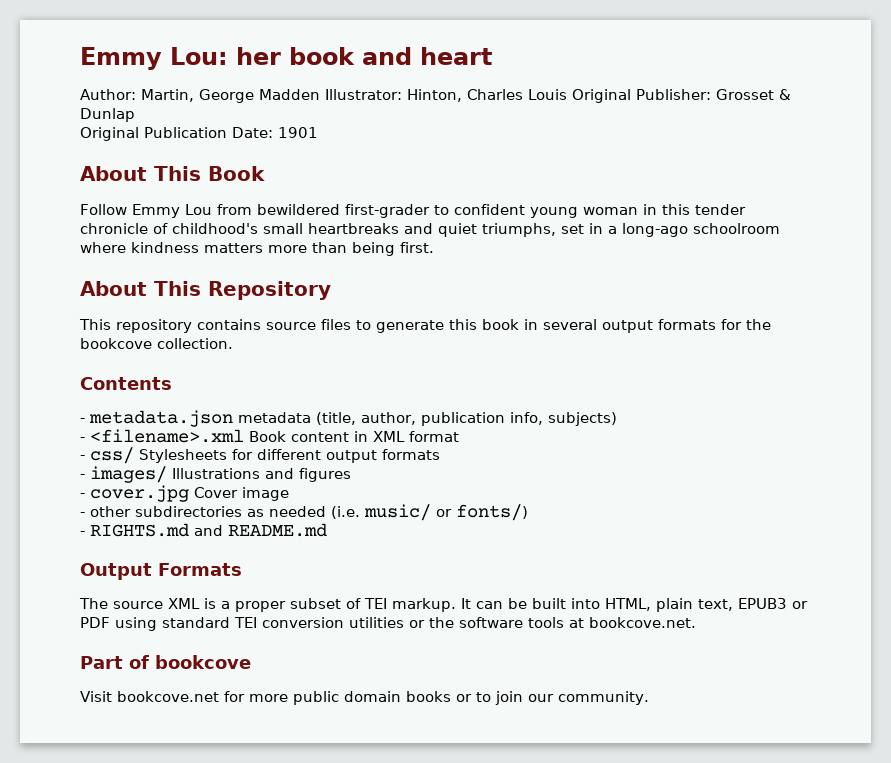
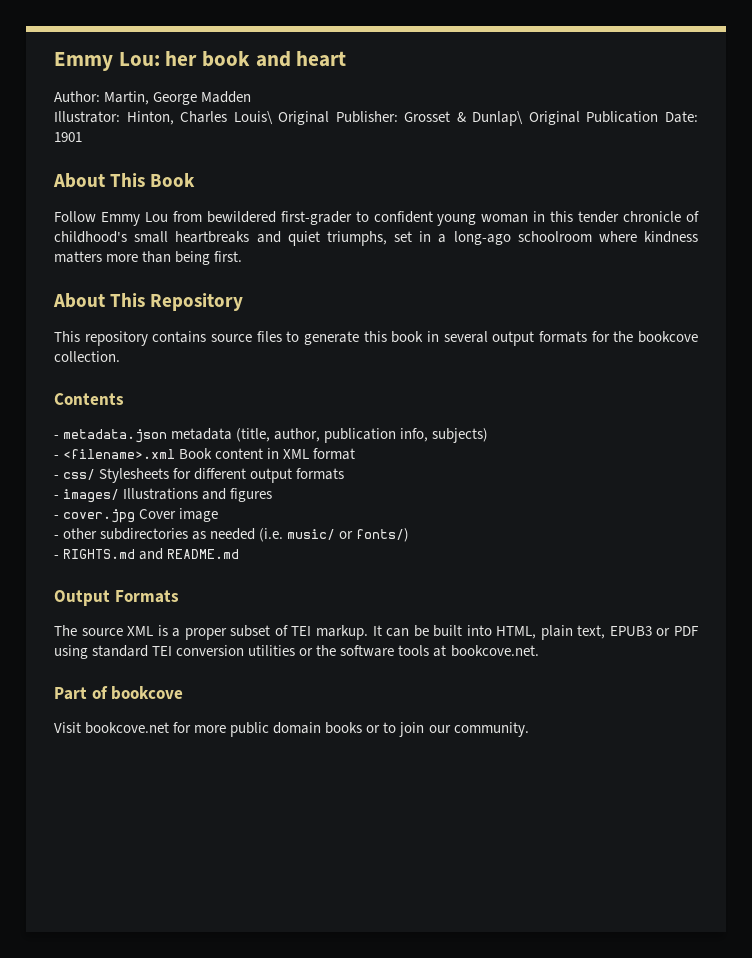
(320, 94) none -> (252, 97) //
[528,89,567,100] Louis -> [233,111,273,125] Louis\
[80,108,135,122] Dunlap // -> [472,111,524,126] Dunlap\

